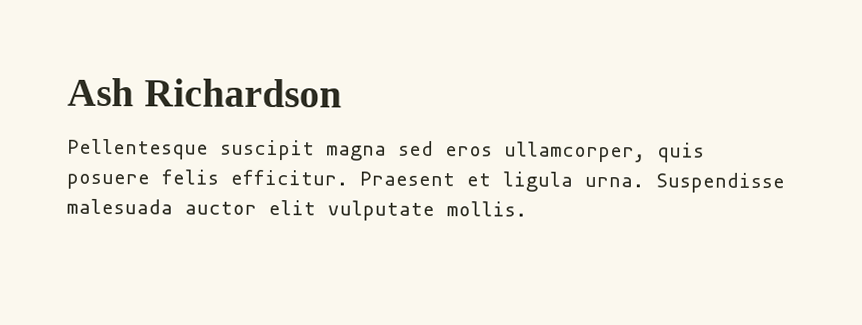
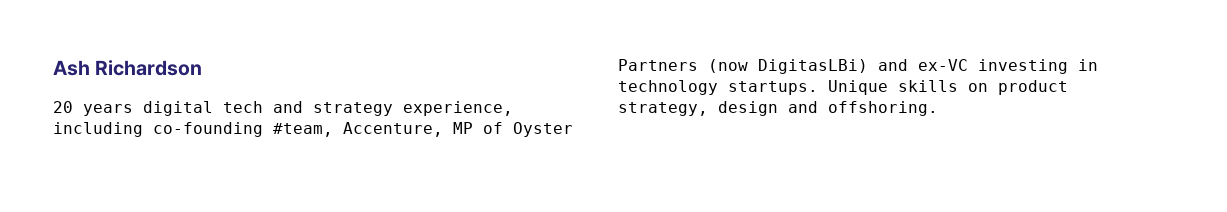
[67,138,705,163] [66,169,785,194] [66,198,527,222] Pellentesque suscipit magna sed eros ullamcorper, quis posuere felis efficitur. Praesent et ligula urna. Suspendisse malesuada auctor elit vulputate mollis. -> [53,101,513,116] [53,122,573,137] [618,59,1098,74] [618,80,1068,95] [618,101,938,116] 20 years digital tech and strategy experience, including co-founding #team, Accenture, MP of Oyster Partners (now DigitasLBi) and ex-VC investing in technology startups. Unique skills on product strategy, design and offshoring.

